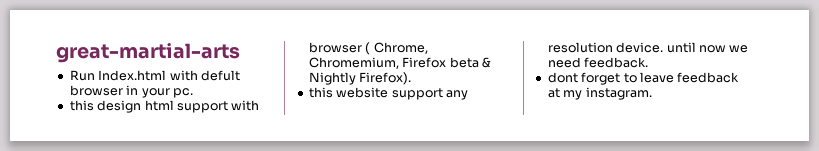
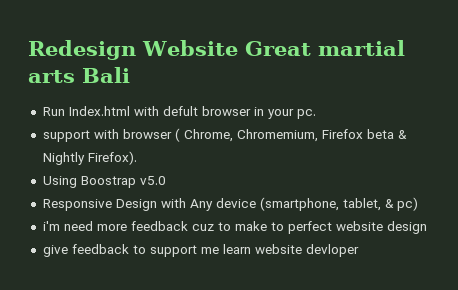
[56,43,240,63] great-martial-arts -> [28,40,405,60] [28,67,130,83] Redesign Website Great martial arts Bali
[69,100,174,113] this design html -> (316, 114) none
[308,87,468,100] [547,42,749,53] [547,57,649,68] [547,72,740,85] [547,87,652,100] this website support any resolution device. until now we need feedback. // dont forget to leave feedback at my instagram. -> [42,176,166,188] [42,197,418,211] [42,221,427,234] [42,244,359,257] Using Boostrap v5.0 // Responsive Design with Any device (smartphone, tablet, & pc) // i'm need more feedback cuz to make to perfect website design // give feedback to support me learn website devloper

